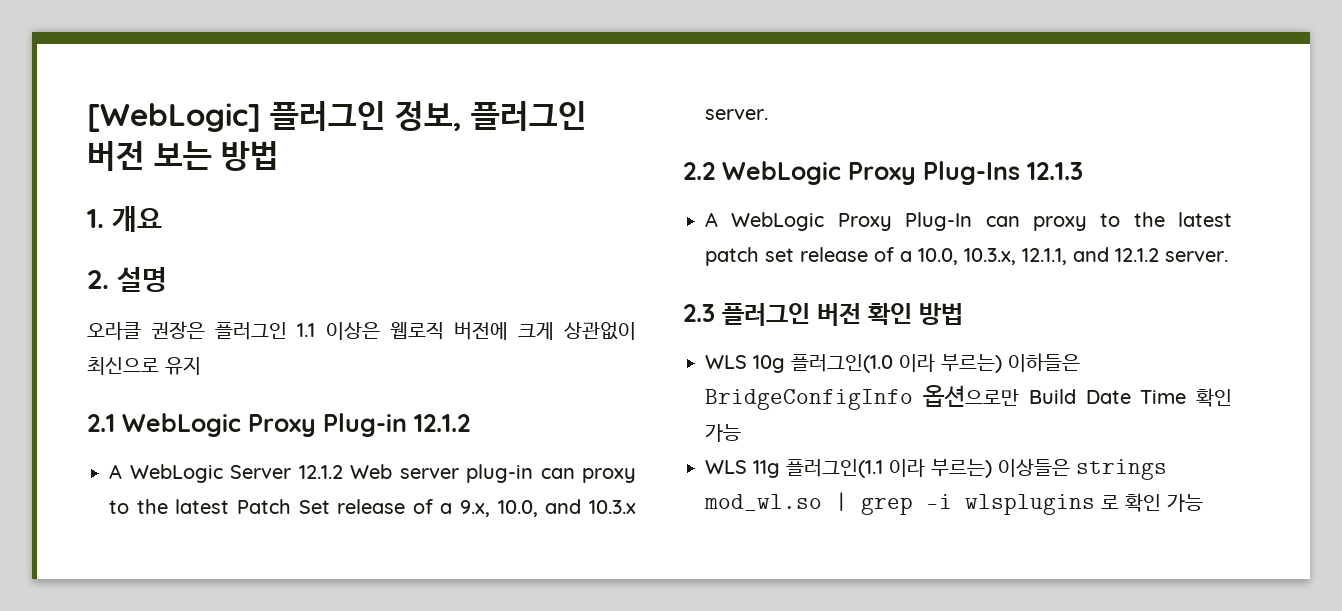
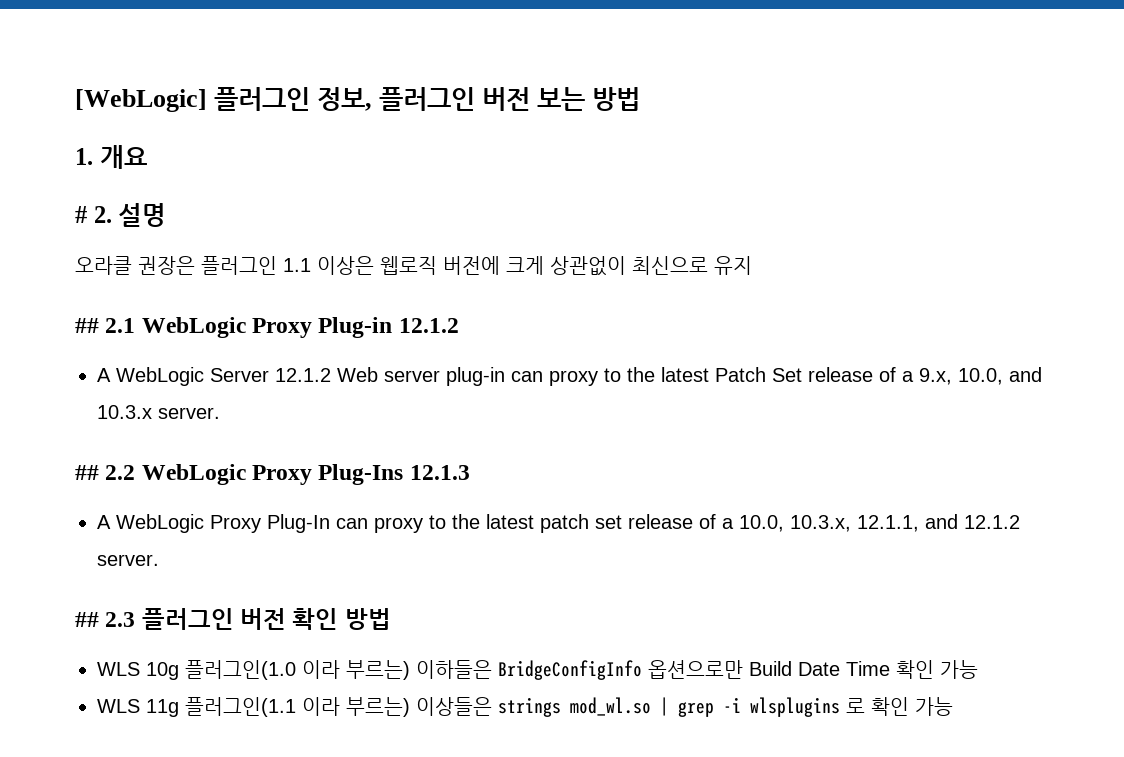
(162, 219) none -> [75,206,87,223] #
(201, 366) none -> [75,318,99,333] ##
(768, 114) none -> [75,465,99,480] ##
(1228, 256) none -> [75,612,99,627] ##

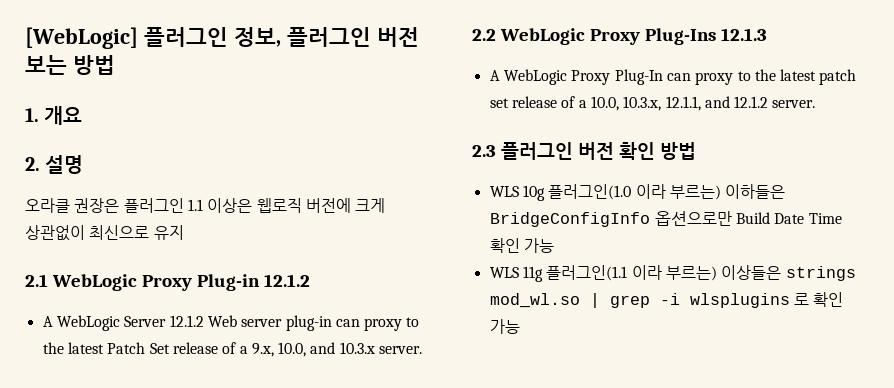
[75,206,87,223] # -> (83, 115) none
[75,318,99,333] ## -> (184, 232) none
[75,465,99,480] ## -> (423, 350) none
[75,612,99,627] ## -> (816, 104) none

